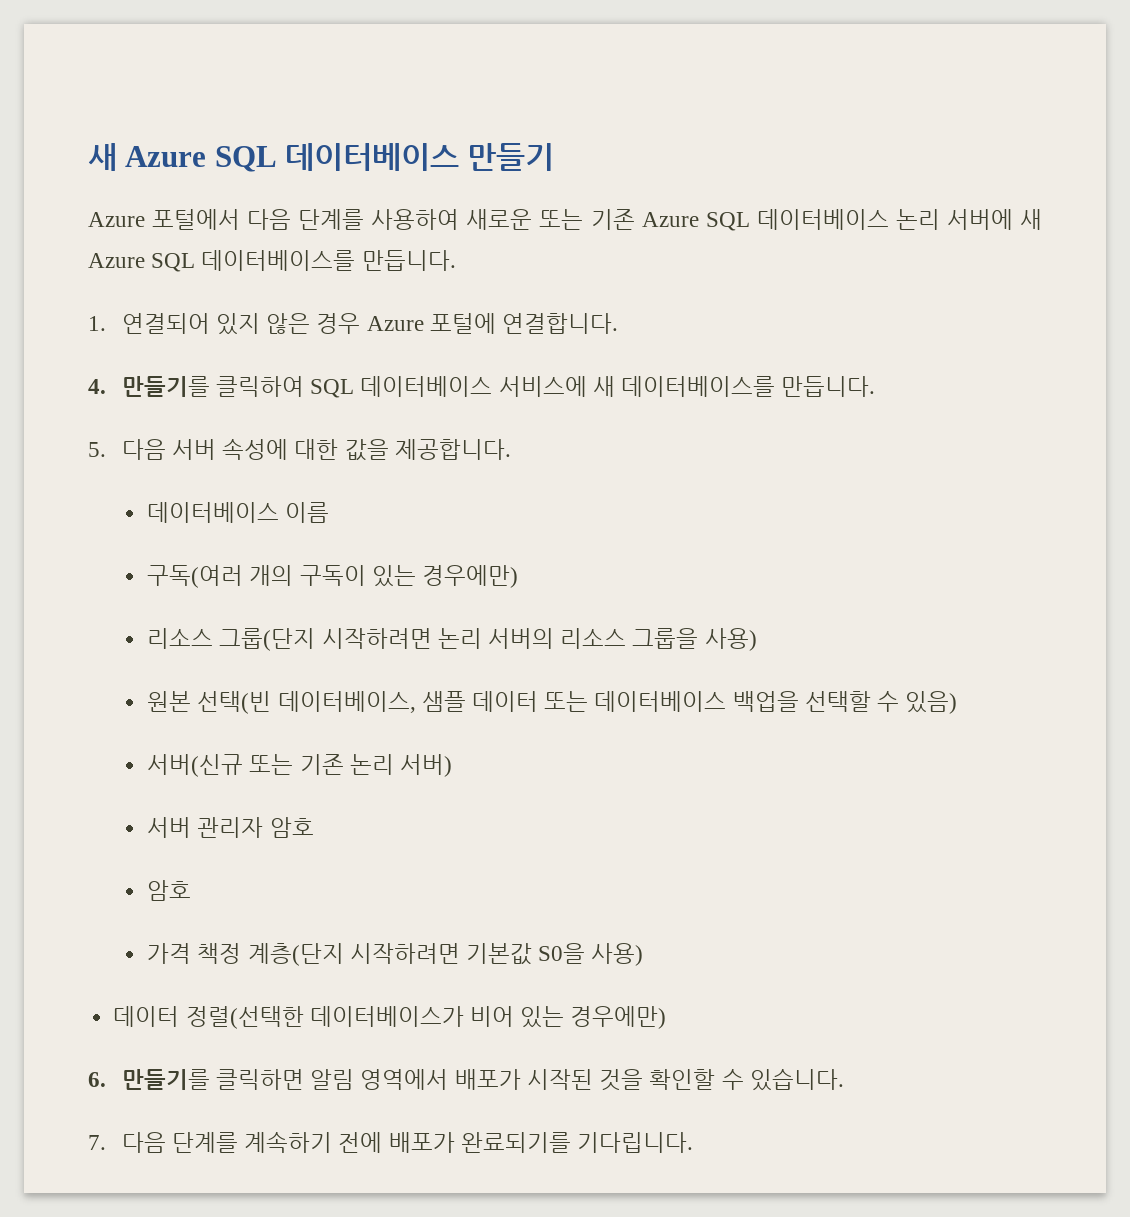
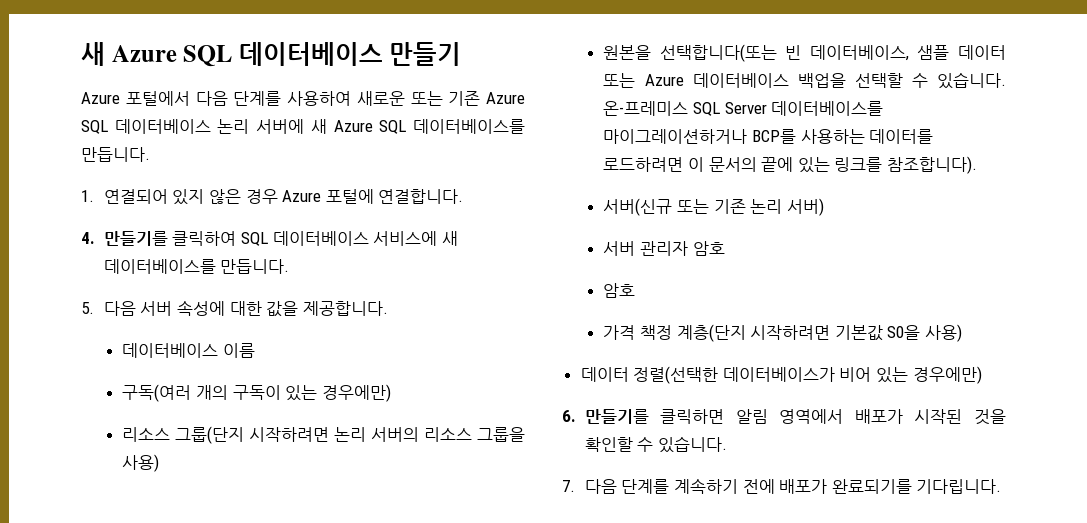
[147,691,272,714] 원본 선택(빈 -> [603,44,802,62] 원본을 선택합니다(또는 빈
(589, 701) none -> [644,74,684,86] Azure
[905,691,958,714] 있음) -> [937,72,1006,89] [603,101,884,116] [603,129,934,144] [603,156,977,174] 있습니다. 온-프레미스 SQL Server 데이터베이스를 마이그레이션하거나 BCP를 사용하는 데이터를 로드하려면 이 문서의 끝에 있는 링크를 참조합니다).

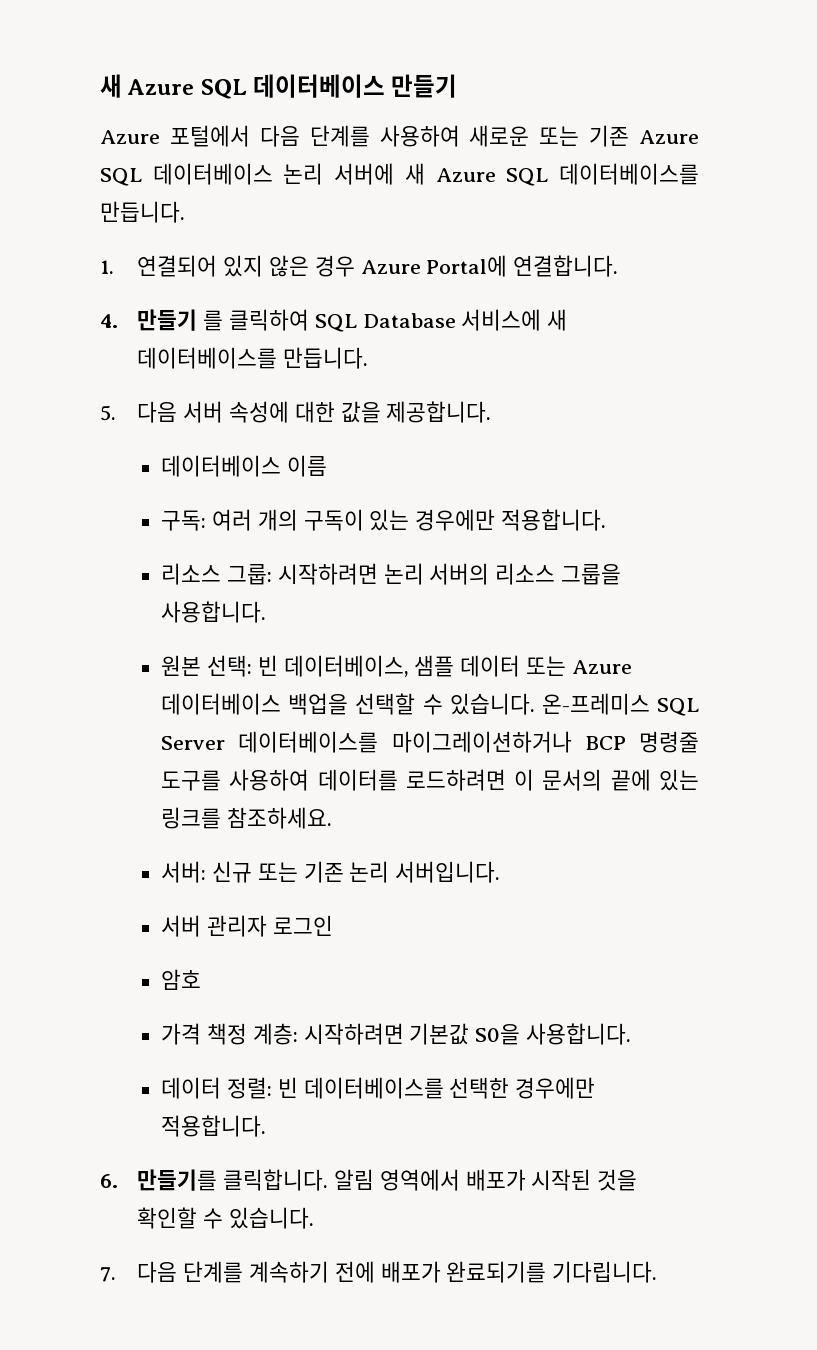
[325,189,374,204] 포털에 -> [426,255,508,277] Portal에
[103,231,168,246] 만들기를 -> [137,309,224,331] 만들기 를
[272,231,369,246] 데이터베이스 -> [362,313,456,328] Database
[122,384,192,402] 구독(여러 -> [161,509,252,531] 구독: 여러
[321,384,391,402] [122,426,245,444] 경우에만) // 리소스 그룹(단지 -> [415,509,606,531] [161,563,272,585] 경우에만 적용합니다. // 리소스 그룹:
[122,454,160,472] [603,44,777,62] 사용) // 원본을 선택합니다(또는 -> [161,601,267,623] [161,655,252,677] 사용합니다. // 원본 선택:
[752,129,865,144] BCP를 사용하는 -> [584,731,699,753] [161,769,310,791] BCP 명령줄 도구를 사용하여
[886,156,977,174] [603,198,673,216] 참조합니다). // 서버(신규 -> [226,807,332,829] [161,861,252,883] 참조하세요. // 서버: 신규
[786,198,824,216] 서버) -> [395,861,501,883] 서버입니다.
[692,241,725,256] 암호 -> [272,915,333,936] 로그인
[676,324,746,342] 계층(단지 -> [252,1023,298,1045] 계층:
[924,324,962,342] [580,366,982,384] 사용) // 데이터 정렬(선택한 데이터베이스가 비어 있는 경우에만) -> [525,1023,631,1045] [161,1077,596,1099] [161,1115,267,1137] 사용합니다. // 데이터 정렬: 빈 데이터베이스를 선택한 경우에만 적용합니다.
[660,409,725,424] 클릭하면 -> [223,1169,329,1191] 클릭합니다.

